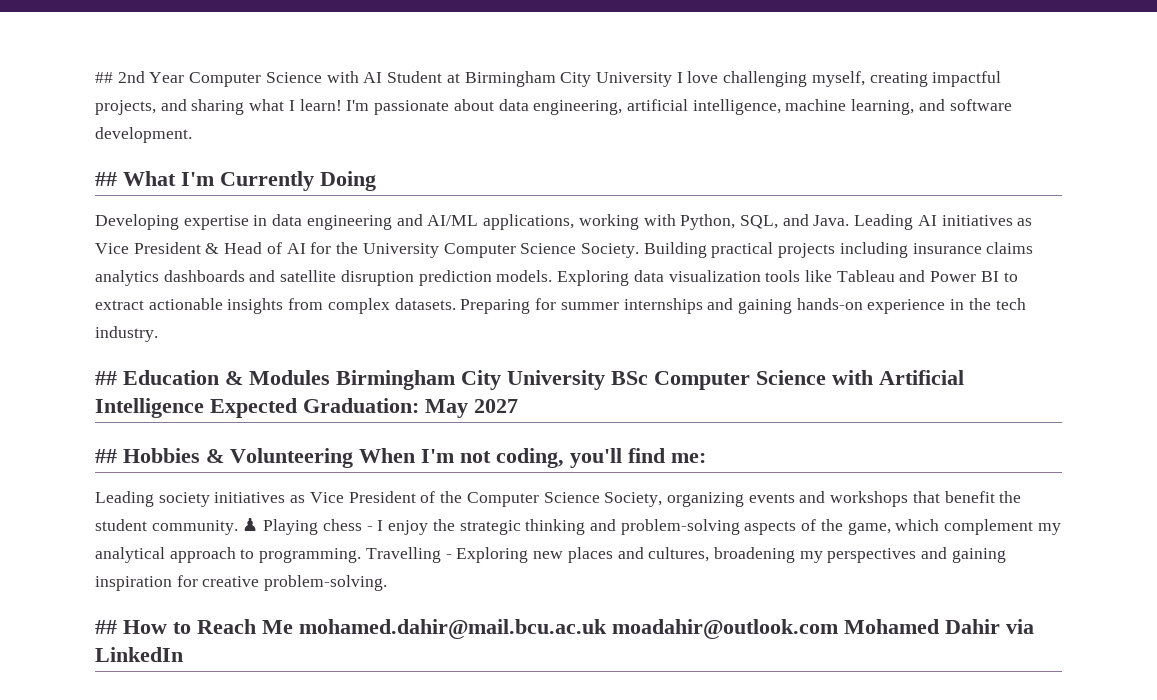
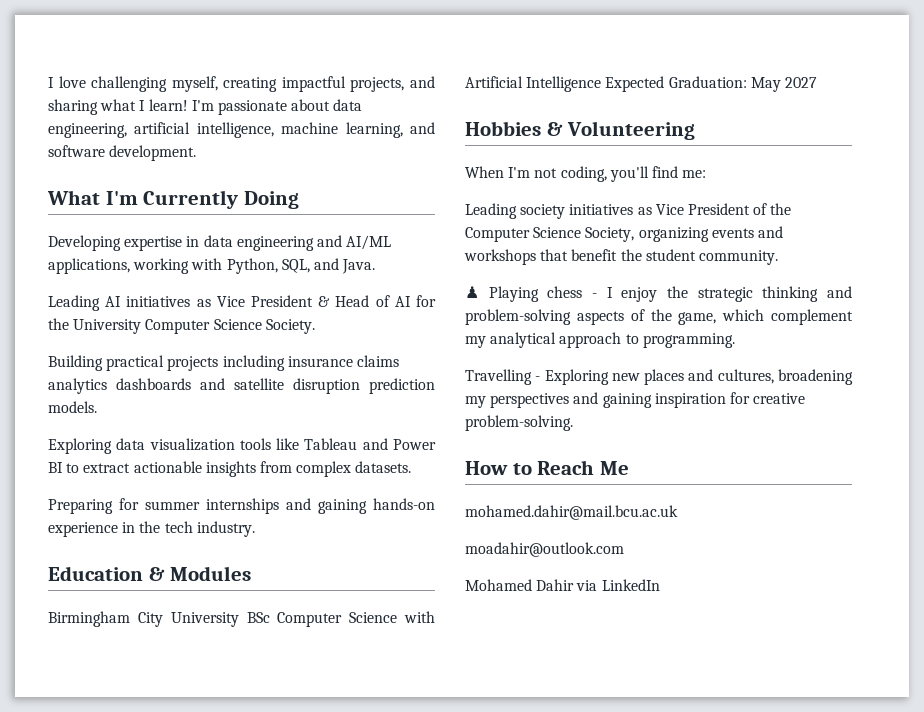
[95,71,672,87] ## 2nd Year Computer Science with AI Student at Birmingham City University -> (48, 82) none
[95,172,117,186] ## -> (197, 153) none
(850, 220) none -> (376, 266) //
(639, 250) none -> (315, 326) //
(553, 276) none -> (97, 407) //
(456, 304) none -> (412, 467) //
[95,371,117,385] ## -> (255, 529) none
(330, 377) none -> (252, 573) //
[95,449,117,463] ## -> (817, 82) none
(353, 458) none -> (696, 130) //
(238, 527) none -> (778, 257) //
(362, 555) none -> (735, 340) //
[95,620,117,634] ## -> (573, 423) none
(293, 627) none -> (630, 468) //
(607, 629) none -> (678, 512) //
(838, 629) none -> (624, 549) //

